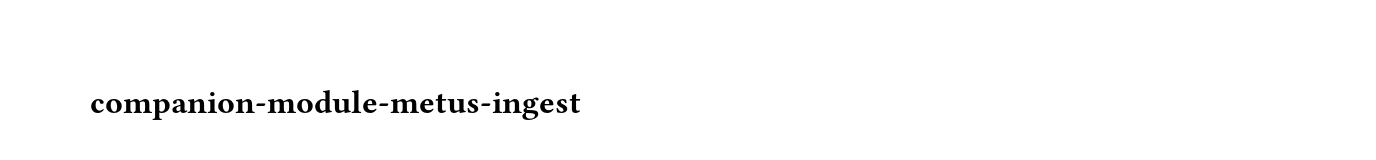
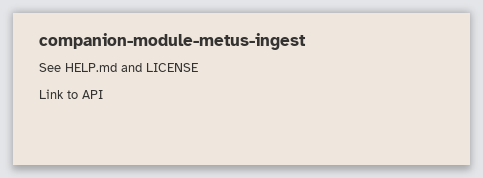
(581, 105) none -> [39,63,198,72] [39,89,103,99] // See HELP.md and LICENSE // Link to API

